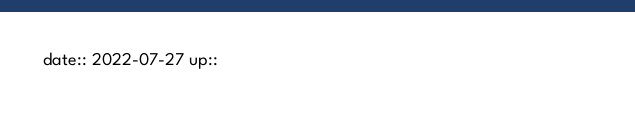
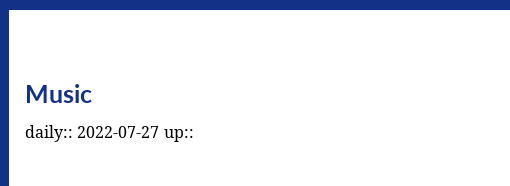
[43,52,87,66] date:: -> [25,84,92,103] [25,125,73,142] Music // daily::

